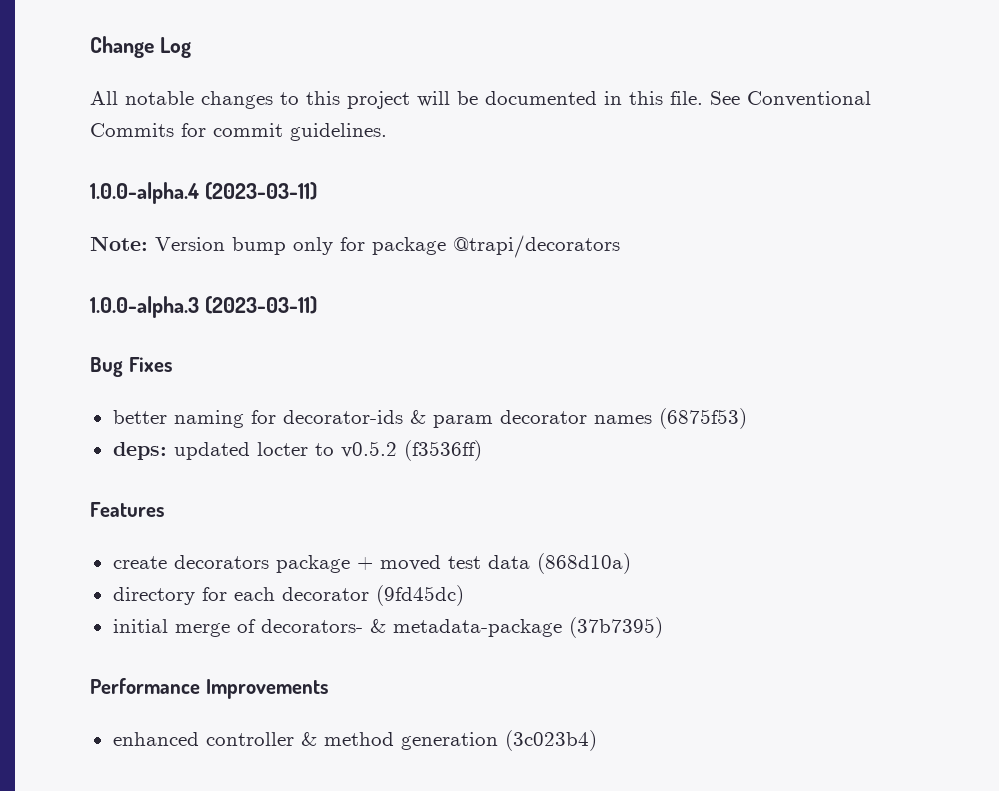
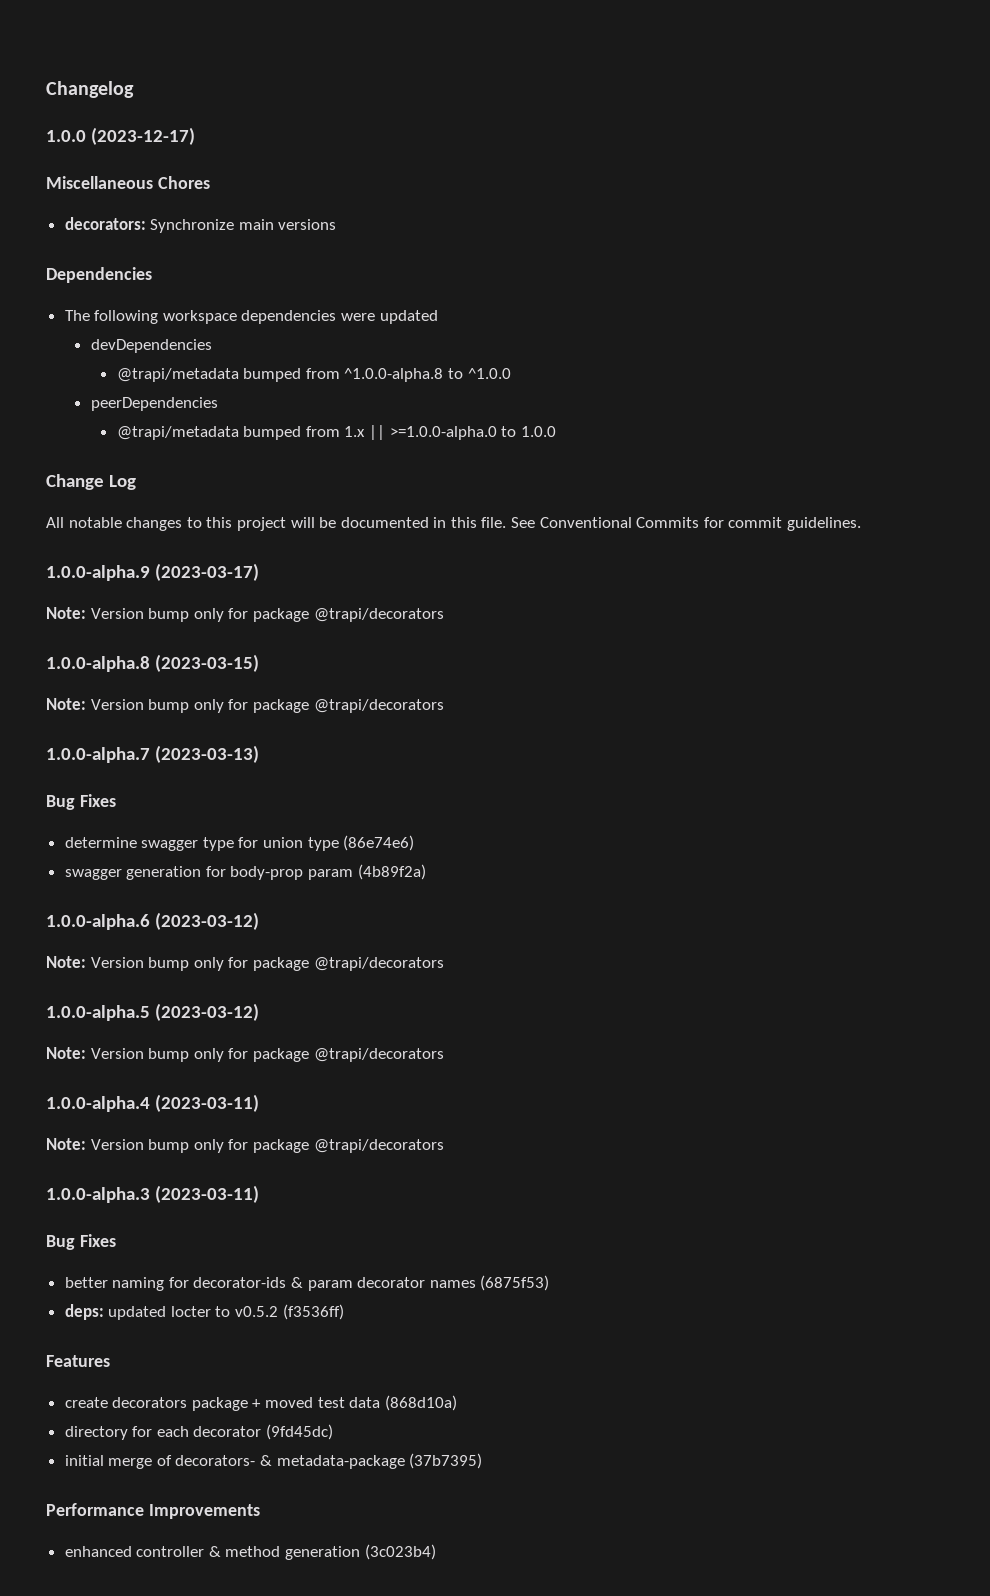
(90, 47) none -> [46,81,134,98] [46,127,195,145] [46,176,210,189] [64,217,337,233] [46,267,152,283] [64,310,438,324] [90,339,212,353] [116,368,511,382] [90,397,218,411] [116,425,556,440] Changelog // 1.0.0 (2023-12-17) // Miscellaneous Chores // decorators: Synchronize main versions // Dependencies // The following workspace dependencies were updated // devDependencies // @trapi/metadata bumped from ^1.0.0-alpha.8 to ^1.0.0 // peerDependencies // @trapi/metadata bumped from 1.x || >=1.0.0-alpha.0 to 1.0.0 //
(387, 132) none -> [46,563,259,581] [46,607,444,622] [46,654,259,672] [46,698,444,713] [46,745,259,763] [46,794,116,810] [64,835,415,851] [64,864,426,880] [46,912,259,930] [46,956,444,971] [46,1003,259,1021] [46,1047,444,1062] // 1.0.0-alpha.9 (2023-03-17) // Note: Version bump only for package @trapi/decorators // 1.0.0-alpha.8 (2023-03-15) // Note: Version bump only for package @trapi/decorators // 1.0.0-alpha.7 (2023-03-13) // Bug Fixes // determine swagger type for union type (86e74e6) // swagger generation for body-prop param (4b89f2a) // 1.0.0-alpha.6 (2023-03-12) // Note: Version bump only for package @trapi/decorators // 1.0.0-alpha.5 (2023-03-12) // Note: Version bump only for package @trapi/decorators

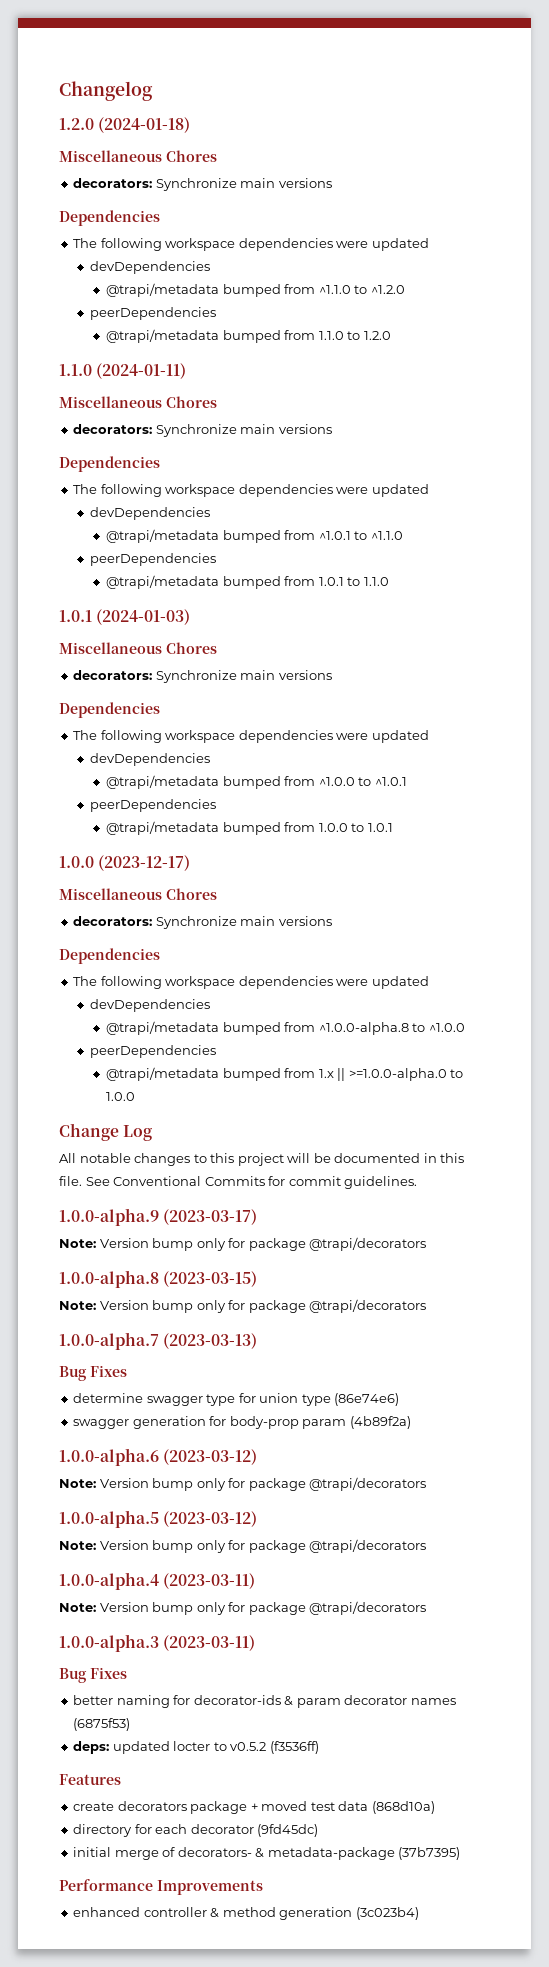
(134, 89) none -> [59,117,191,133] [59,150,217,162] [73,178,332,191] [59,210,160,226] [73,238,429,251] [89,261,210,274] [106,283,405,297] [89,307,216,320] [106,329,391,343] [59,363,187,379] [59,396,217,408] [73,424,332,437] [59,456,160,472] [73,484,429,497] [89,507,210,520] [106,529,403,543] [89,553,216,566] [106,575,389,589] [59,609,191,625] [59,642,217,654] [73,670,332,683] [59,702,160,718] [73,730,429,743] [89,753,210,766] [106,775,407,789] [89,799,216,812] [106,821,393,835] // 1.2.0 (2024-01-18) // Miscellaneous Chores // decorators: Synchronize main versions // Dependencies // The following workspace dependencies were updated // devDependencies // @trapi/metadata bumped from ^1.1.0 to ^1.2.0 // peerDependencies // @trapi/metadata bumped from 1.1.0 to 1.2.0 // 1.1.0 (2024-01-11) // Miscellaneous Chores // decorators: Synchronize main versions // Dependencies // The following workspace dependencies were updated // devDependencies // @trapi/metadata bumped from ^1.0.1 to ^1.1.0 // peerDependencies // @trapi/metadata bumped from 1.0.1 to 1.1.0 // 1.0.1 (2024-01-03) // Miscellaneous Chores // decorators: Synchronize main versions // Dependencies // The following workspace dependencies were updated // devDependencies // @trapi/metadata bumped from ^1.0.0 to ^1.0.1 // peerDependencies // @trapi/metadata bumped from 1.0.0 to 1.0.1

